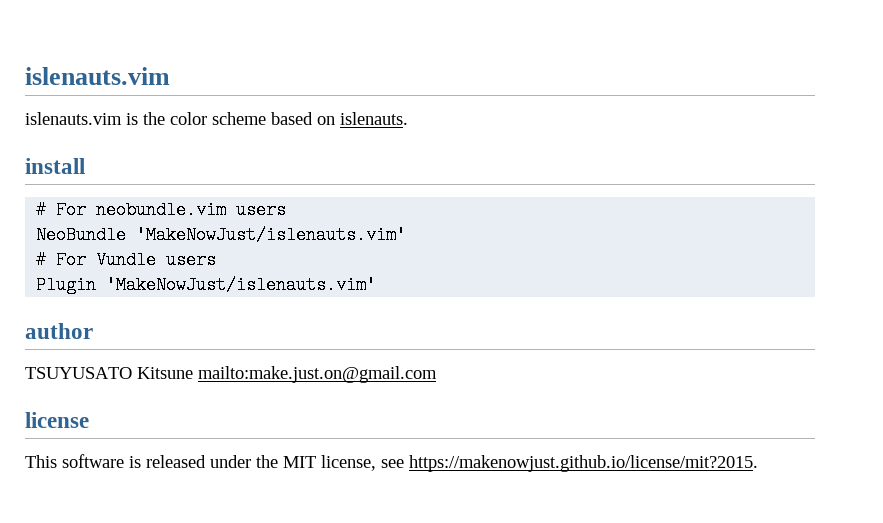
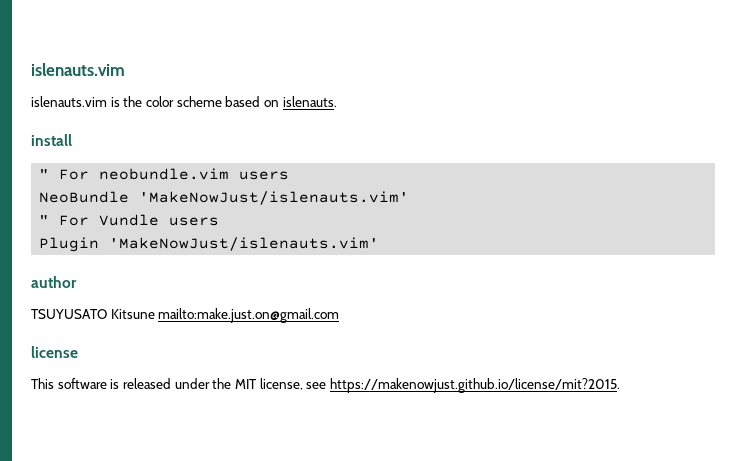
[36,201,47,219] # -> [39,169,50,179] "
[36,251,47,269] # -> [39,215,50,225] "

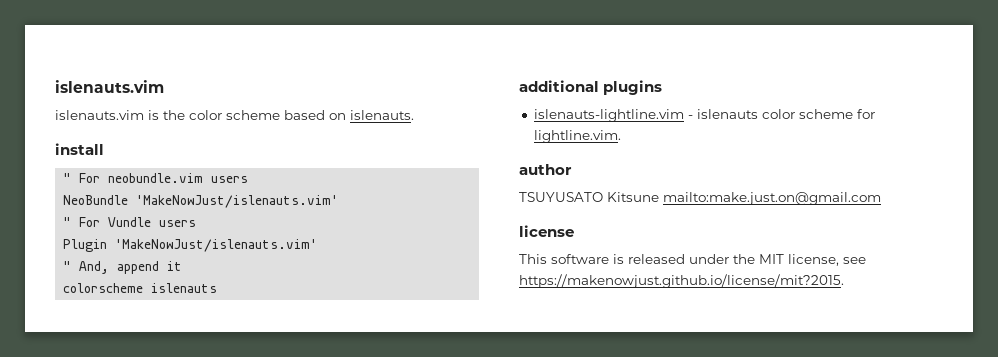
(380, 244) none -> [63,261,183,274] [63,283,218,293] [519,80,663,95] [533,109,875,122] [533,130,621,143] // " And, append it // colorscheme islenauts // additional plugins // islenauts-lightline.vim - islenauts color scheme for lightline.vim.

